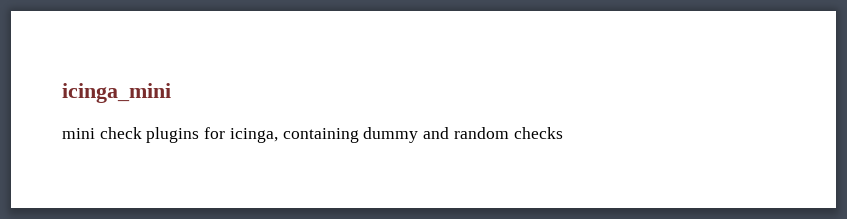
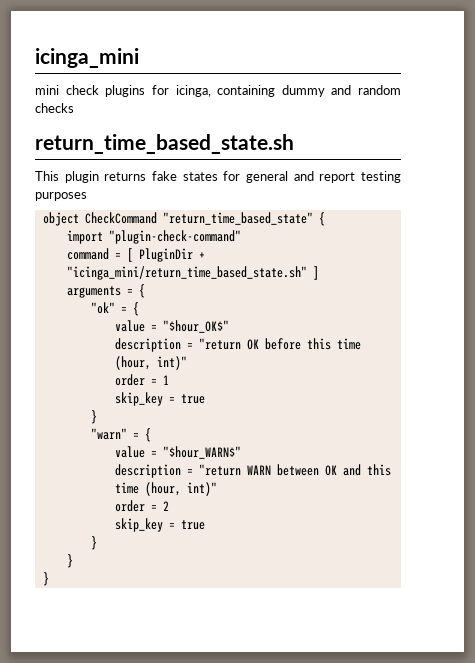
(563, 133) none -> [35,134,294,154] [35,171,401,183] [35,192,87,201] [42,212,325,226] [66,230,241,244] [66,248,205,262] [66,266,319,280] [66,284,145,298] [90,302,139,316] [114,320,229,333] [114,338,361,352] [114,356,187,370] [114,374,169,386] [114,392,205,406] [90,410,97,424] [90,428,151,442] [114,446,241,459] [114,464,391,478] [114,482,217,496] [114,500,169,512] [114,518,205,532] [90,536,97,550] [66,554,73,568] [42,572,49,586] // return_time_based_state.sh // This plugin returns fake states for general and report testing purposes // object CheckCommand "return_time_based_state" { // import "plugin-check-command" // command = [ PluginDir + "icinga_mini/return_time_based_state.sh" ] // arguments = { // "ok" = { // value = "$hour_OK$" // description = "return OK before this time (hour, int)" // order = 1 // skip_key = true // } // "warn" = { // value = "$hour_WARN$" // description = "return WARN between OK and this time (hour, int)" // order = 2 // skip_key = true // } // } // }

